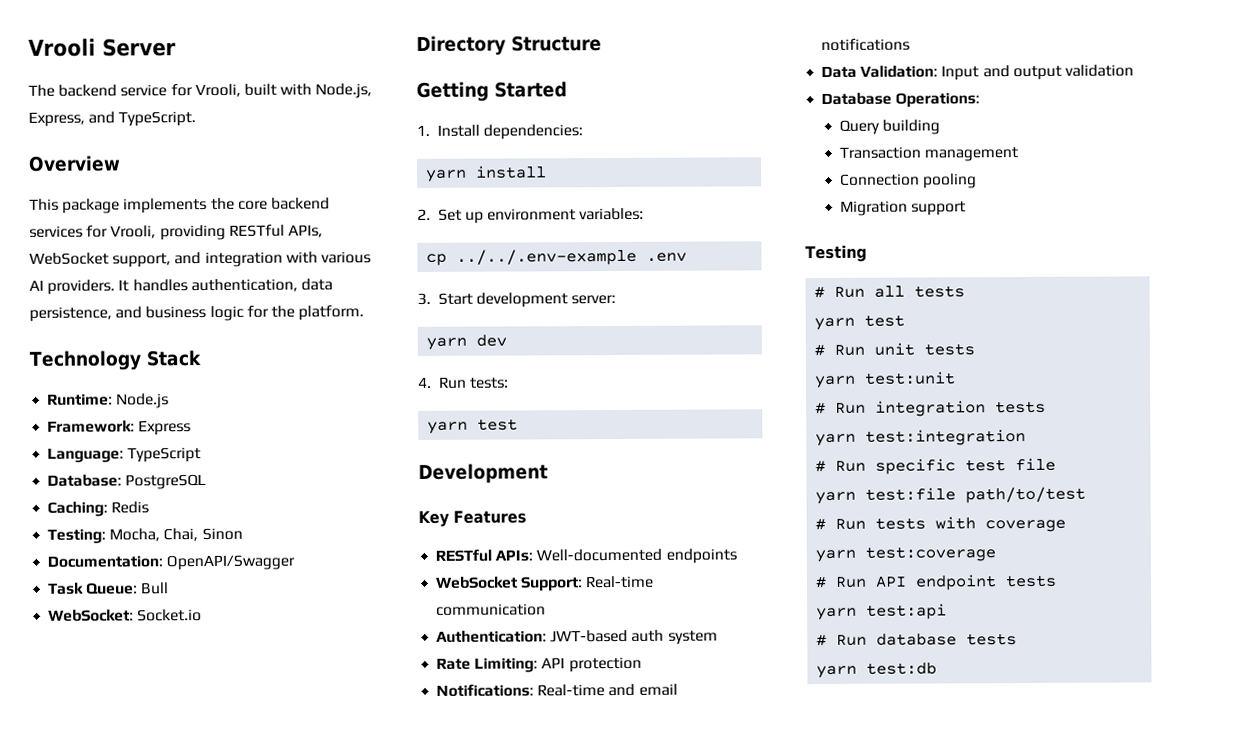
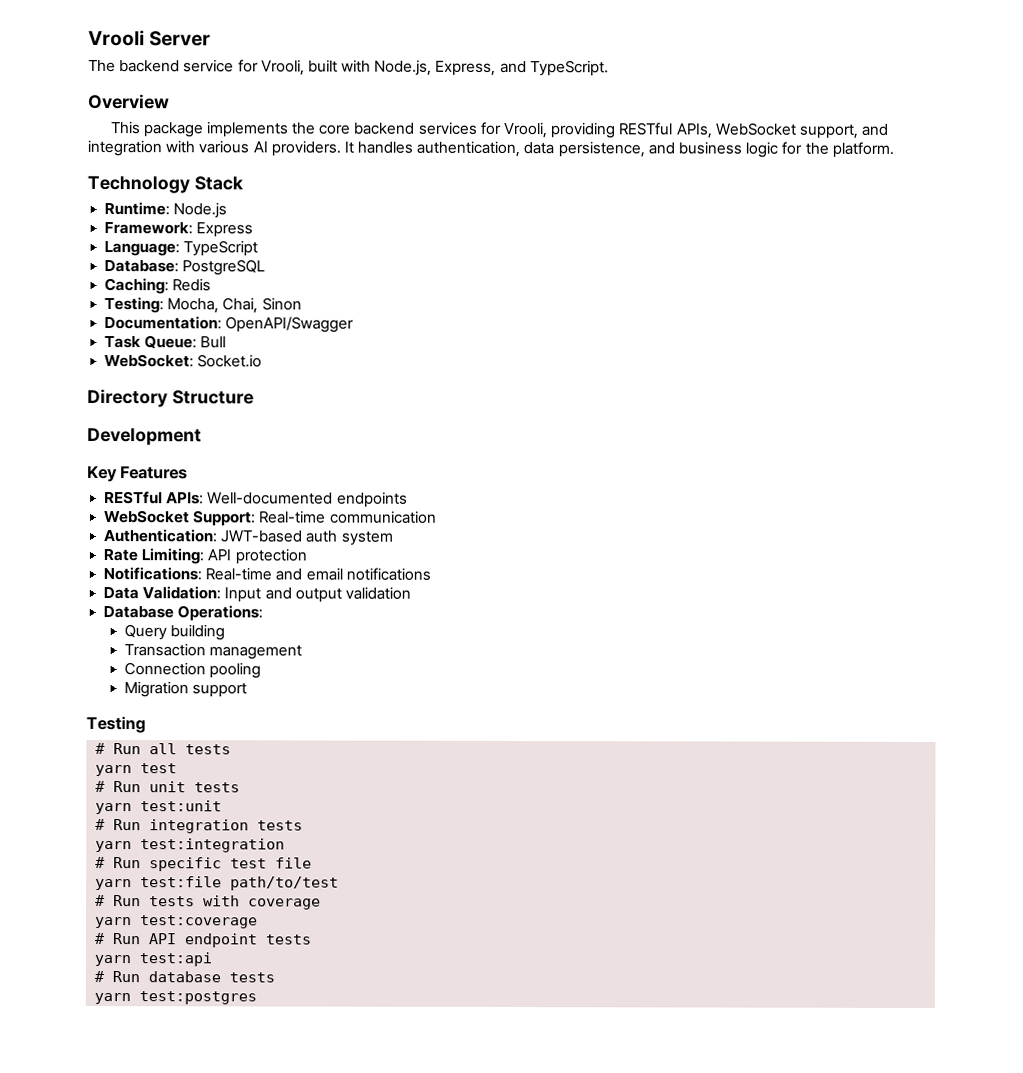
[416,81,567,102] [416,124,583,140] [425,165,548,182] [417,207,645,224] [426,248,688,266] [417,292,617,308] [426,334,508,350] [418,376,509,389] [427,418,519,434] // Getting Started // 1. Install dependencies: // yarn install // 2. Set up environment variables: // cp ../../.env-example .env // 3. Start development server: // yarn dev // 4. Run tests: // yarn test -> (254, 397) none
[866,662,938,675] test:db -> [139,991,258,1005] test:postgres

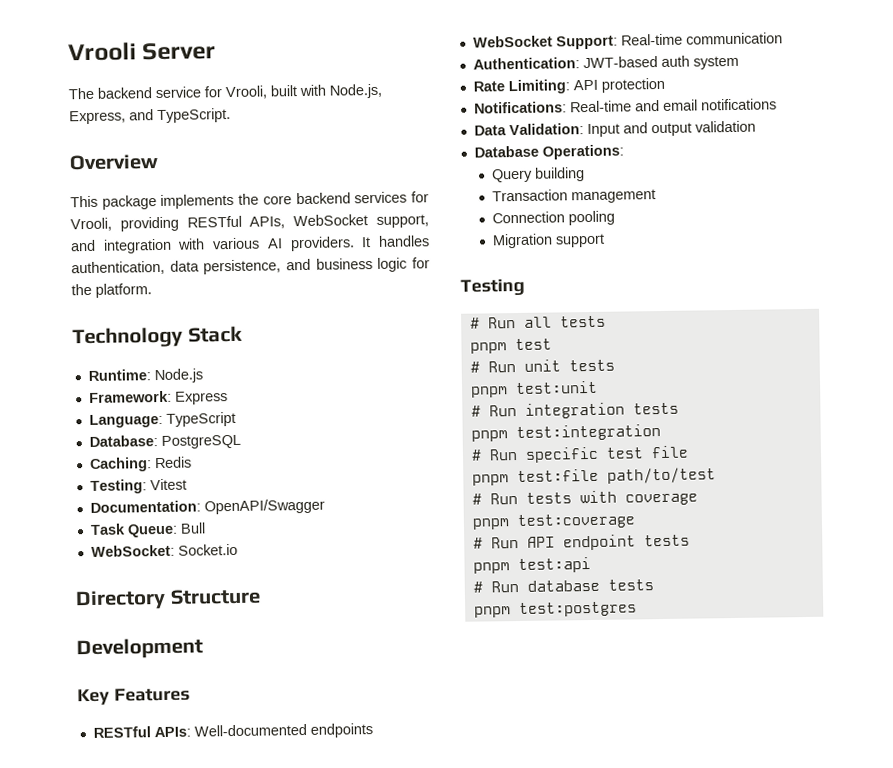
[167,297,302,314] Mocha, Chai, Sinon -> [149,478,187,491] Vitest
[95,764,133,777] yarn -> [469,342,507,354] pnpm
[95,802,133,815] yarn -> [470,386,508,398] pnpm
[95,840,133,853] yarn -> [470,430,508,442] pnpm
[95,878,133,891] yarn -> [471,474,509,486] pnpm
[95,916,133,929] yarn -> [471,518,510,530] pnpm
[94,954,132,967] yarn -> [472,562,510,574] pnpm
[94,992,132,1005] yarn -> [473,606,511,618] pnpm

